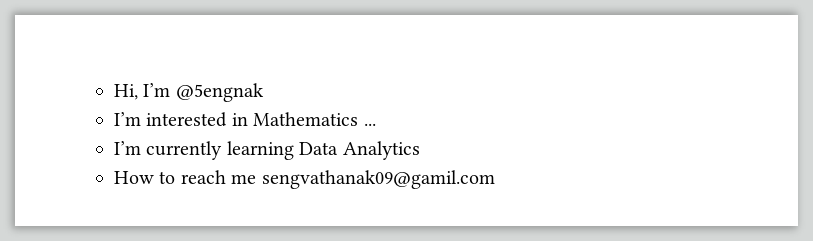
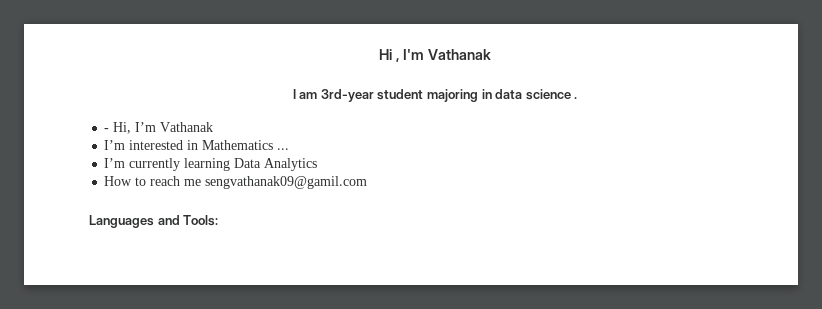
(114, 92) none -> [379,49,491,62] [292,89,578,102] [104,128,110,132] Hi , I'm Vathanak // I am 3rd-year student majoring in data science . // -
[175,83,264,102] @5engnak -> [160,122,214,132] Vathanak
(495, 179) none -> [89,215,219,228] // Languages and Tools:

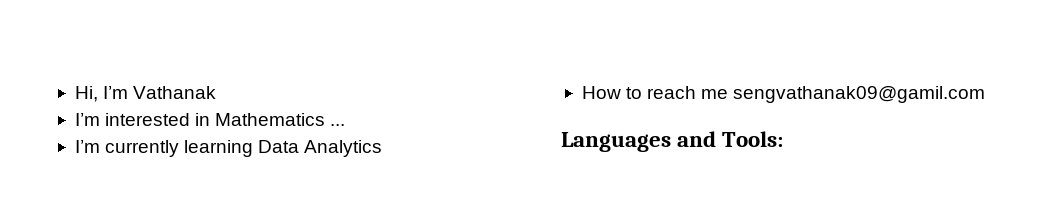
[379,49,491,62] [292,89,578,102] [104,128,110,132] Hi , I'm Vathanak // I am 3rd-year student majoring in data science . // - -> (74, 94) none

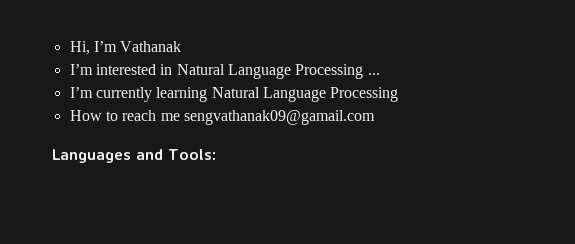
[215,113,326,126] Mathematics -> [176,64,364,79] Natural Language Processing
[258,140,383,157] Data Analytics -> [211,87,399,102] Natural Language Processing
[733,86,986,103] sengvathanak09@gamil.com -> [183,110,375,125] sengvathanak09@gamail.com

